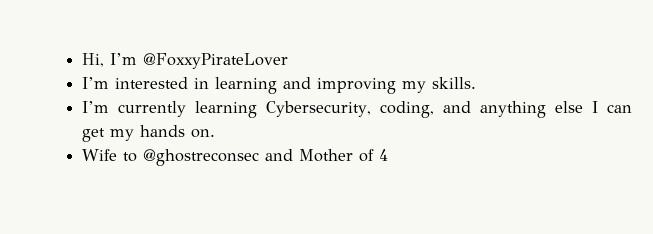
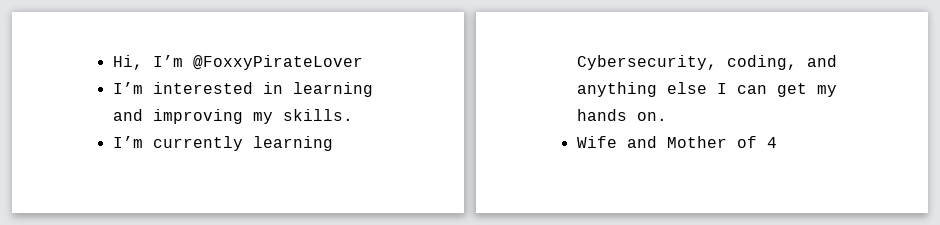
[123,149,260,166] to @ghostreconsec -> (617, 142) none

